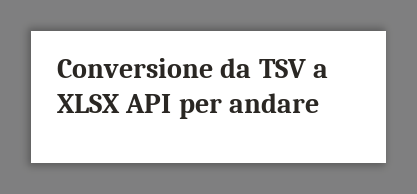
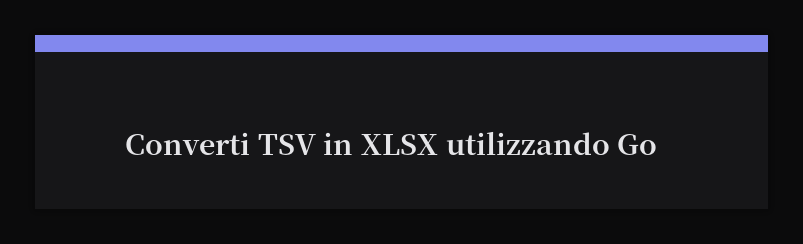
[57,58,329,78] [57,93,320,119] Conversione da TSV a XLSX API per andare -> [125,131,658,155] Converti TSV in XLSX utilizzando Go

